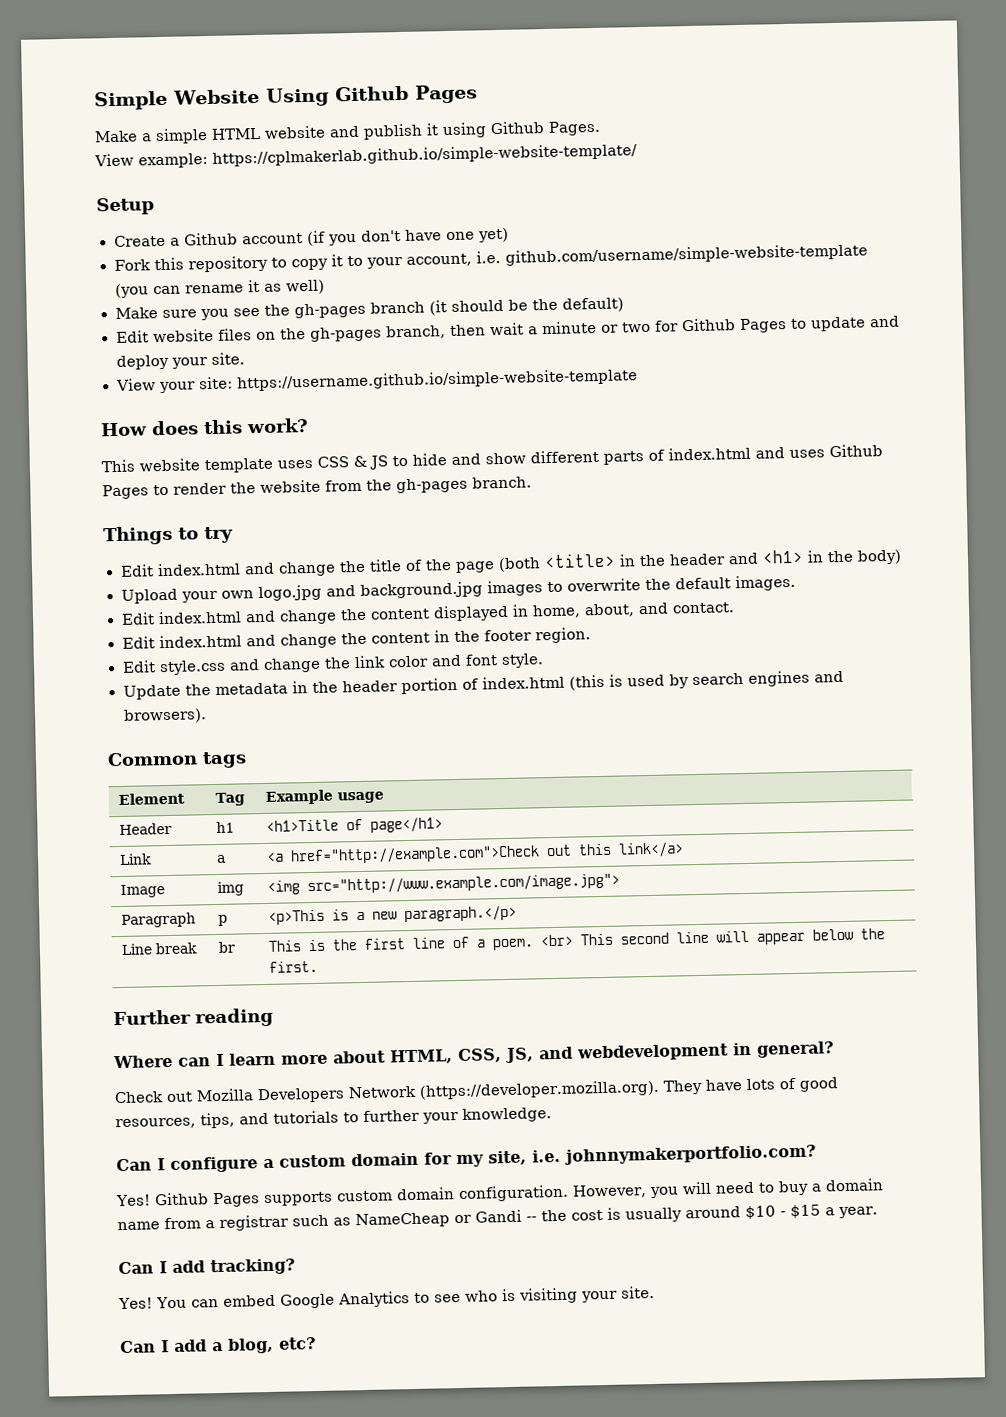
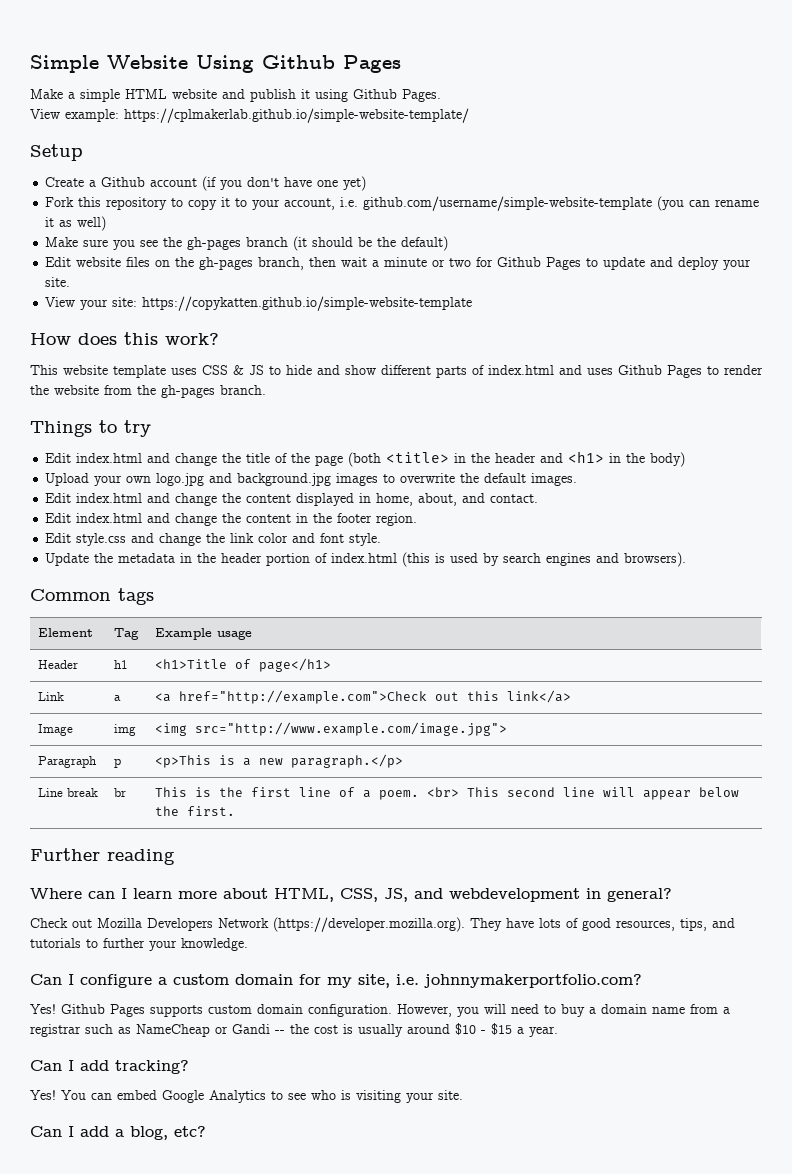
[236,368,638,392] https://username.github.io/simple-website-template -> [142,296,473,311] https://copykatten.github.io/simple-website-template

